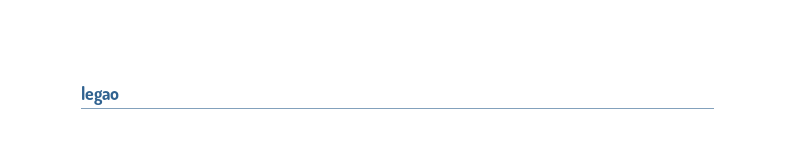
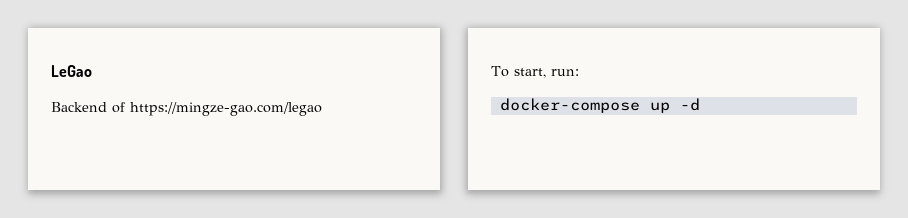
[81,86,119,105] legao -> [51,65,92,77] [51,102,322,116] [491,66,579,78] [499,98,700,113] LeGao // Backend of https://mingze-gao.com/legao // To start, run: // docker-compose up -d

